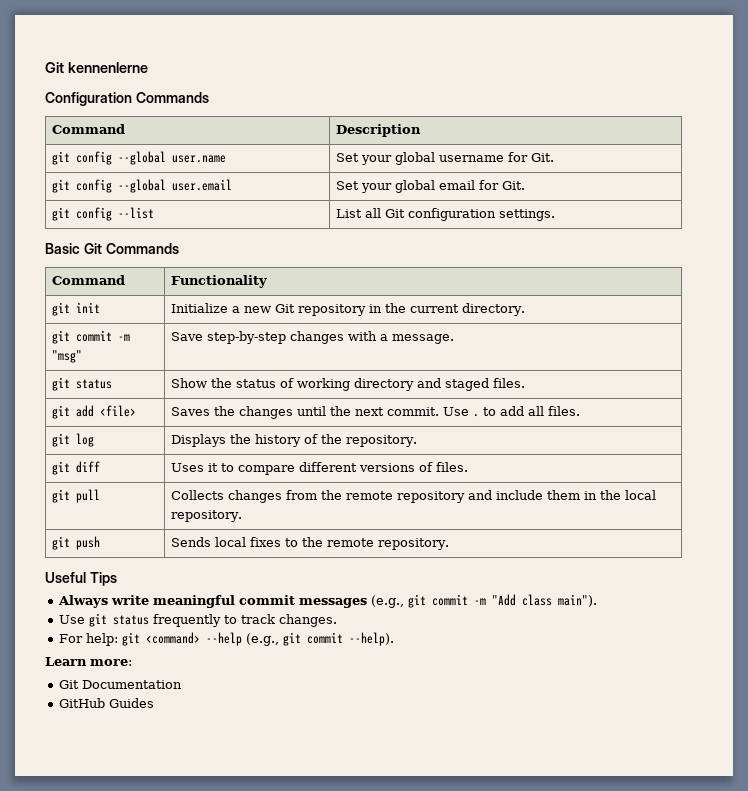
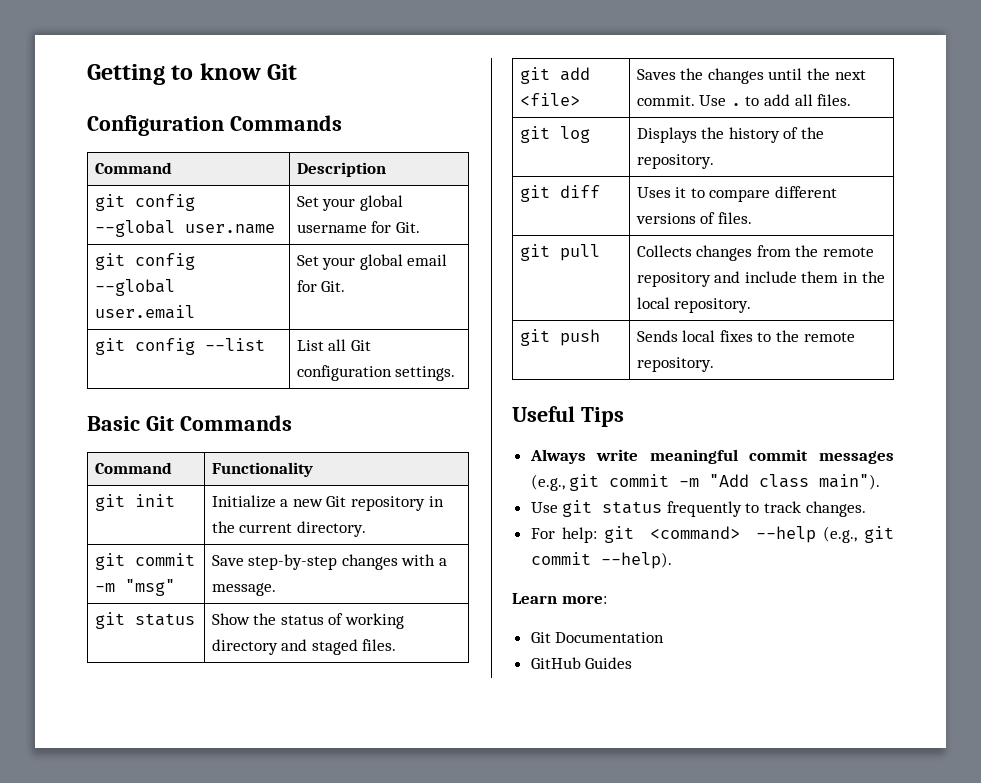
[45,62,148,73] Git kennenlerne -> [87,63,298,85] Getting to know Git

